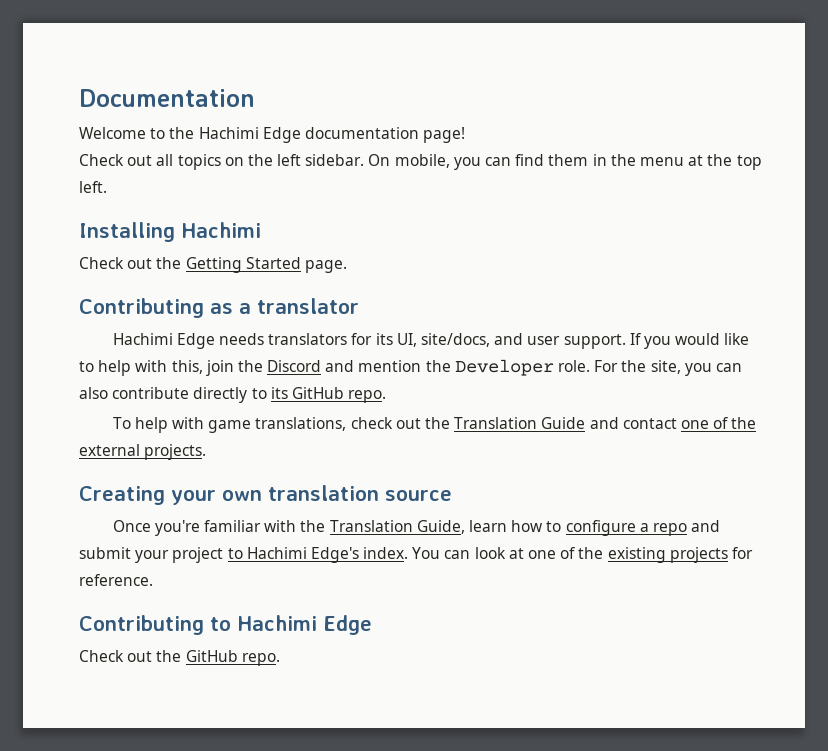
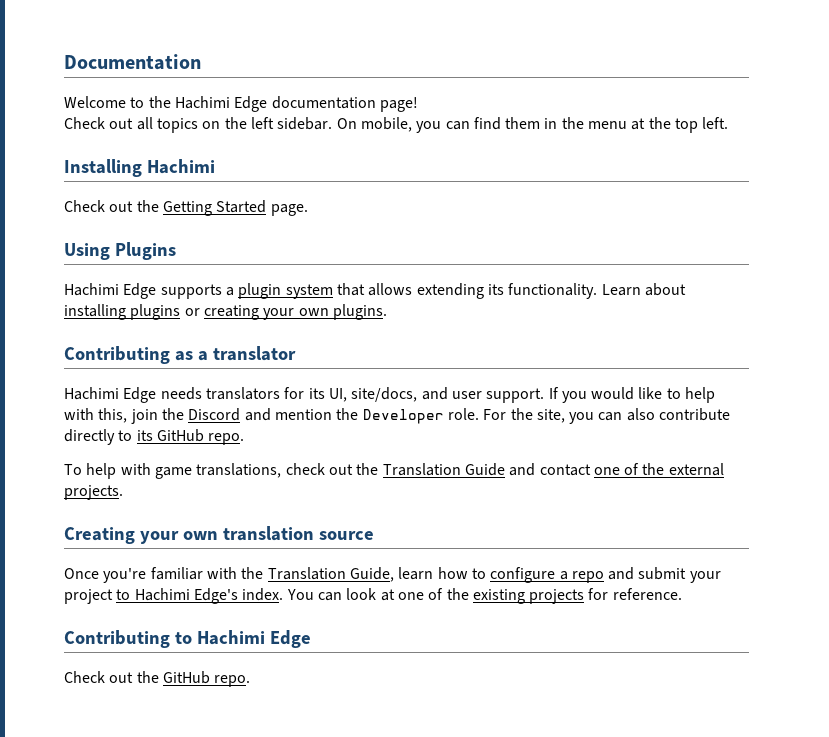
(347, 266) none -> [64,242,176,260] [64,283,686,299] [64,304,387,320] // Using Plugins // Hachimi Edge supports a plugin system that allows extending its functionality. Learn about installing plugins or creating your own plugins.

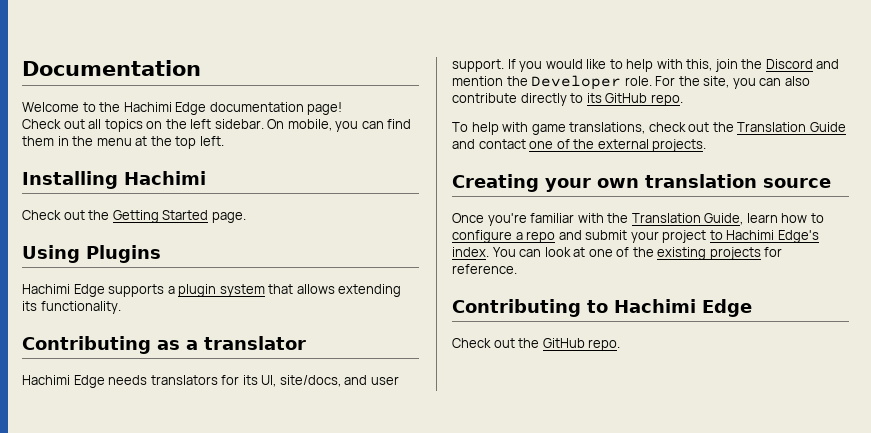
[601,283,686,296] [64,304,387,320] Learn about installing plugins or creating your own plugins. -> (121, 307) none

